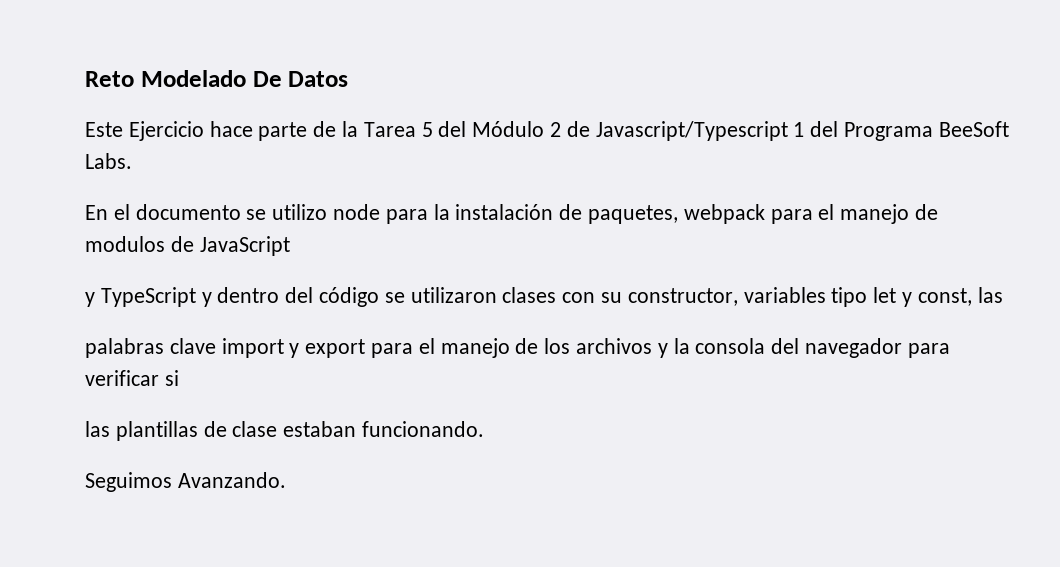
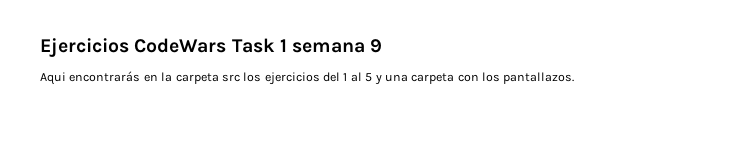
[85,70,349,87] [85,121,1009,141] [85,153,132,169] [85,204,939,224] [85,236,290,256] [85,287,1003,307] [85,338,950,358] [85,370,179,386] [85,421,485,441] [85,472,286,492] Reto Modelado De Datos // Este Ejercicio hace parte de la Tarea 5 del Módulo 2 de Javascript/Typescript 1 del Programa BeeSoft Labs. // En el documento se utilizo node para la instalación de paquetes, webpack para el manejo de modulos de JavaScript // y TypeScript y dentro del código se utilizaron clases con su constructor, variables tipo let y const, las // palabras clave import y export para el manejo de los archivos y la consola del navegador para verificar si // las plantillas de clase estaban funcionando. // Seguimos Avanzando. -> [40,38,383,57] [40,71,575,85] Ejercicios CodeWars Task 1 semana 9 // Aqui encontrarás en la carpeta src los ejercicios del 1 al 5 y una carpeta con los pantallazos.

